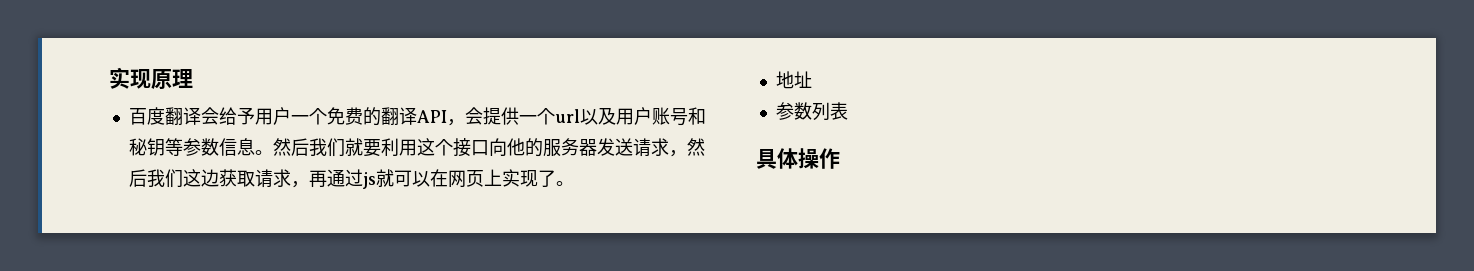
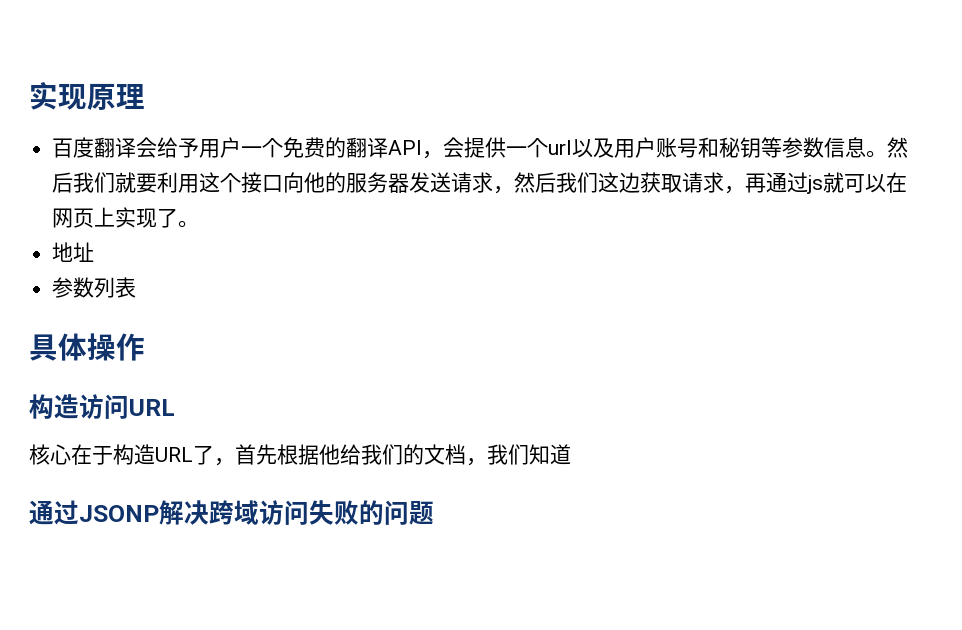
(840, 158) none -> [29,394,175,419] [29,444,571,466] [29,500,434,525] // 构造访问URL // 核心在于构造URL了，首先根据他给我们的文档，我们知道 // 通过JSONP解决跨域访问失败的问题

